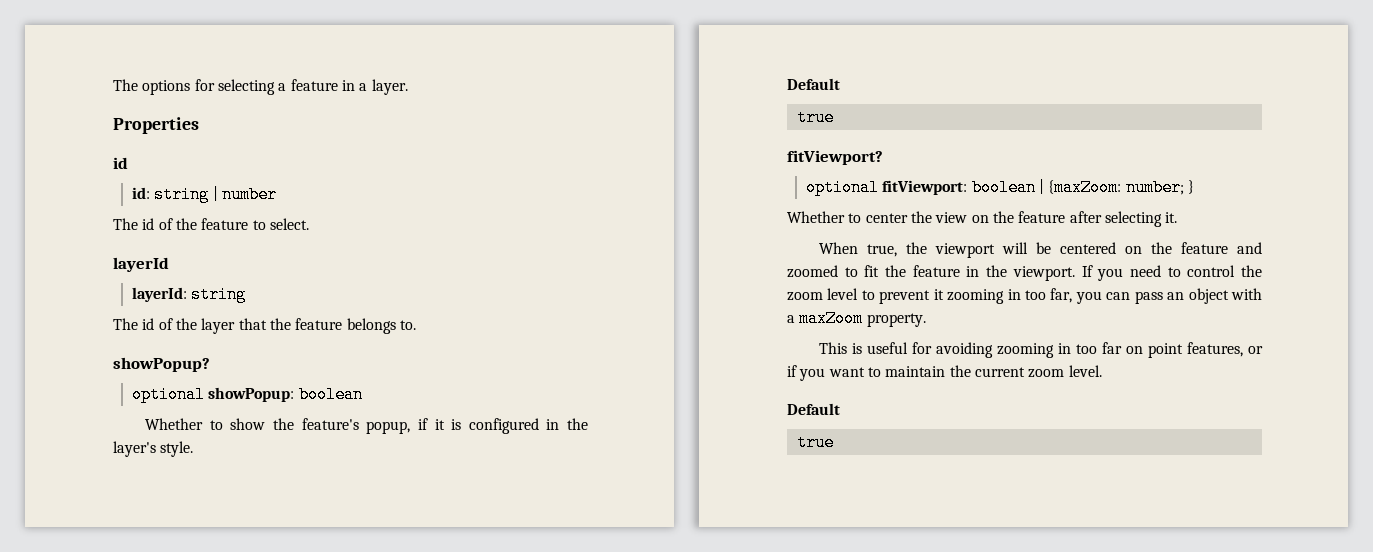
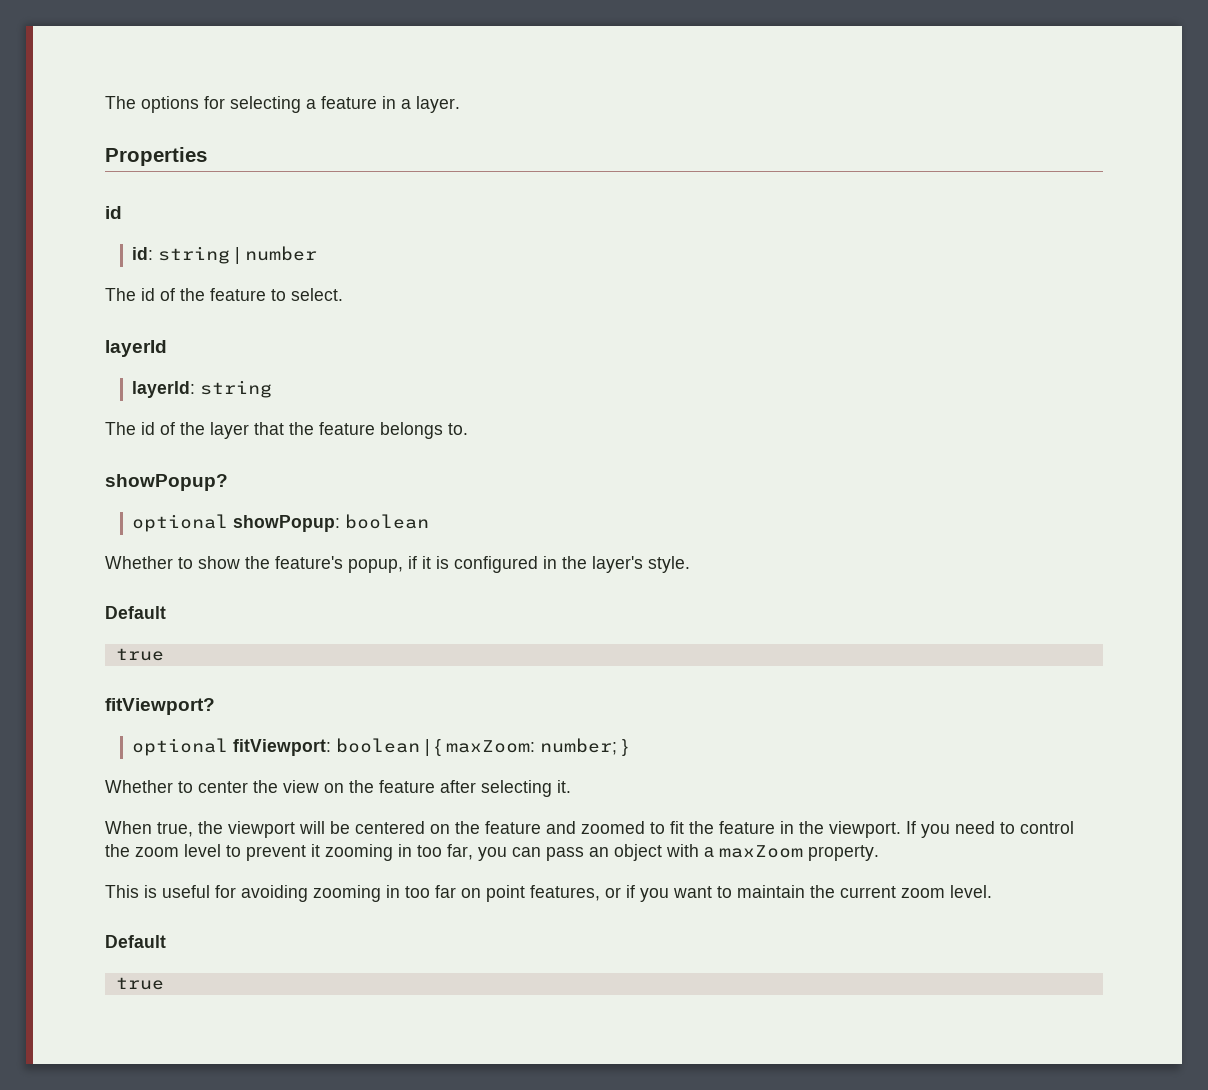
[1048,179,1122,196] {maxZoom: -> [435,739,536,756] { maxZoom:

